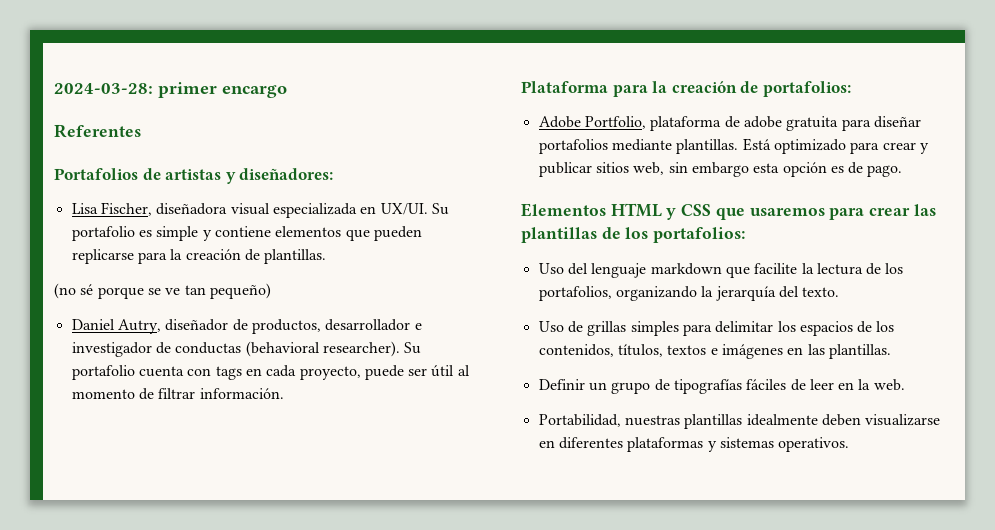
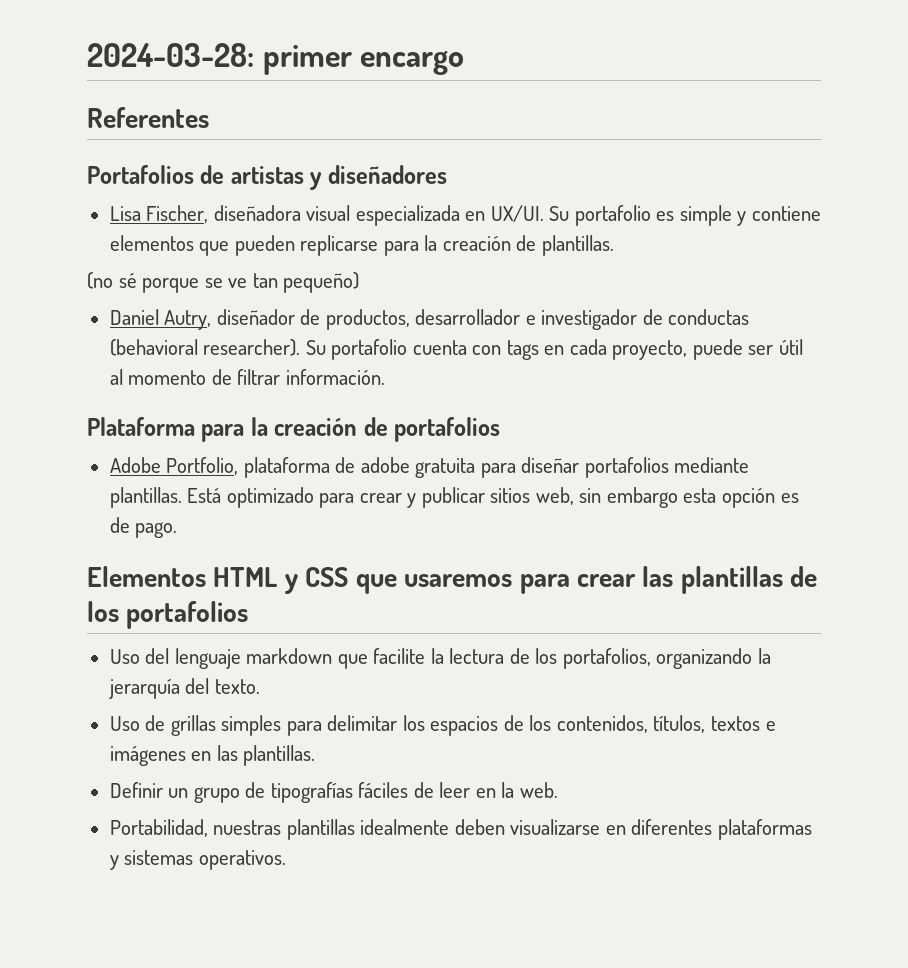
[239,168,334,180] diseñadores: -> [327,165,447,184] diseñadores
[762,81,851,97] portafolios: -> [394,417,501,442] portafolios
[653,227,746,243] portafolios: -> [126,601,249,629] portafolios

